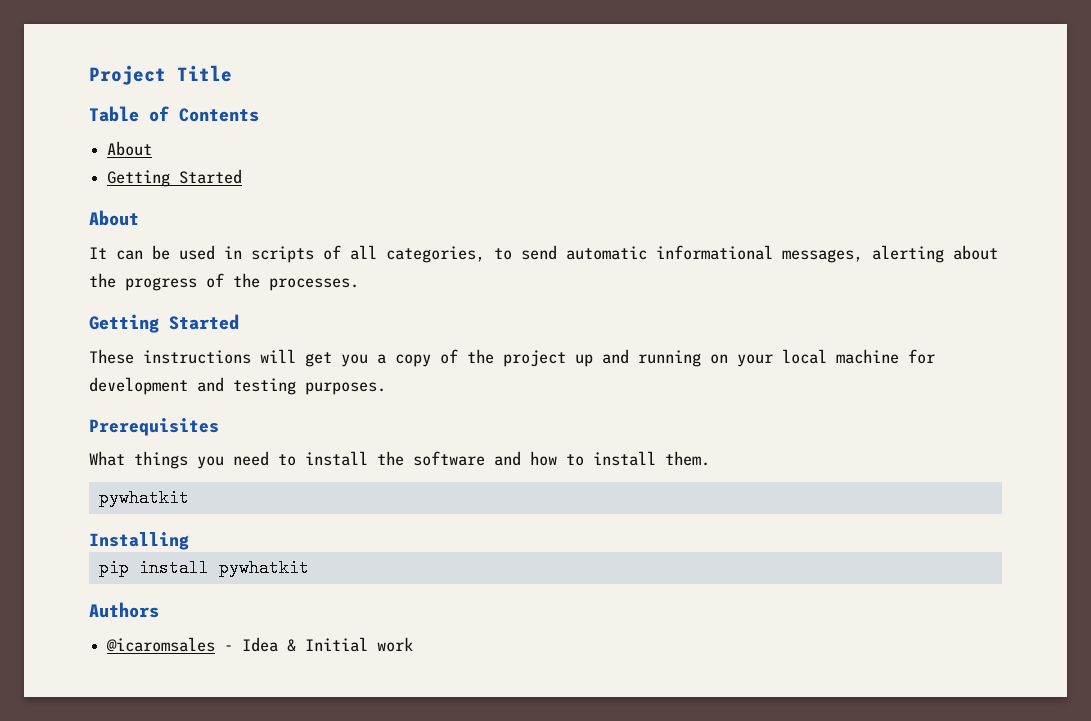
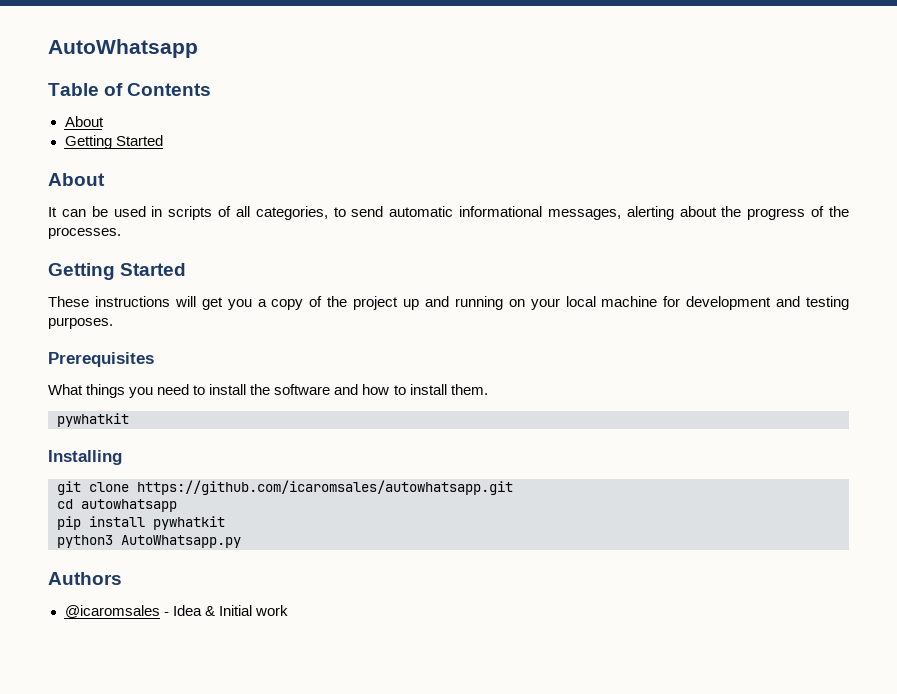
[89,65,232,85] Project Title -> [48,39,198,58] AutoWhatsapp
(189, 541) none -> [57,480,513,495] [57,499,177,512] // git clone https://github.com/icaromsales/autowhatsapp.git // cd autowhatsapp
(309, 568) none -> [57,535,241,548] // python3 AutoWhatsapp.py

